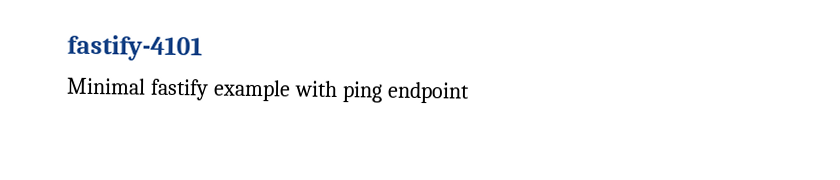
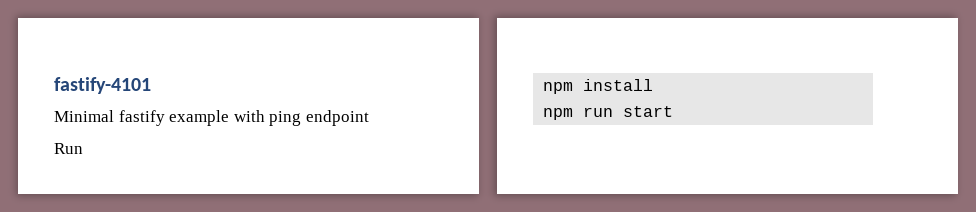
(470, 92) none -> [54,143,83,154] [543,79,654,94] [543,106,674,120] // Run // npm install // npm run start

